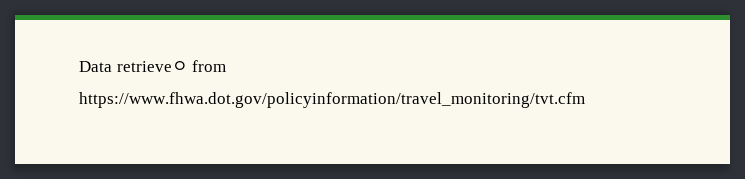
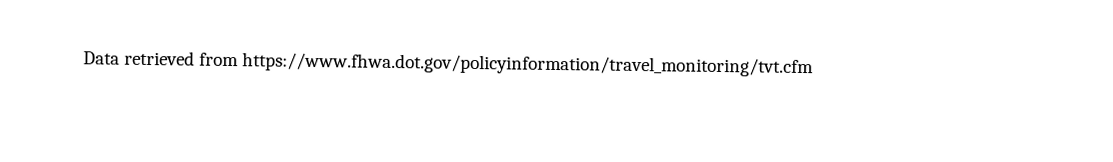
[116,61,188,72] retrieveㅇ -> [124,50,196,66] retrieved

